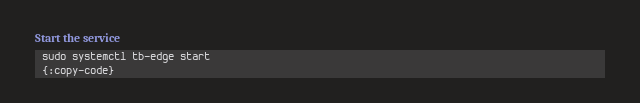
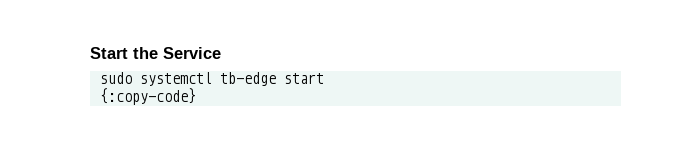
[83,33,121,42] service -> [163,47,221,59] Service

